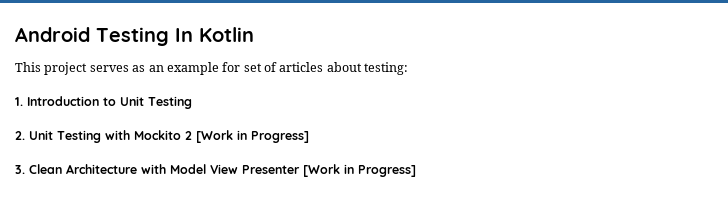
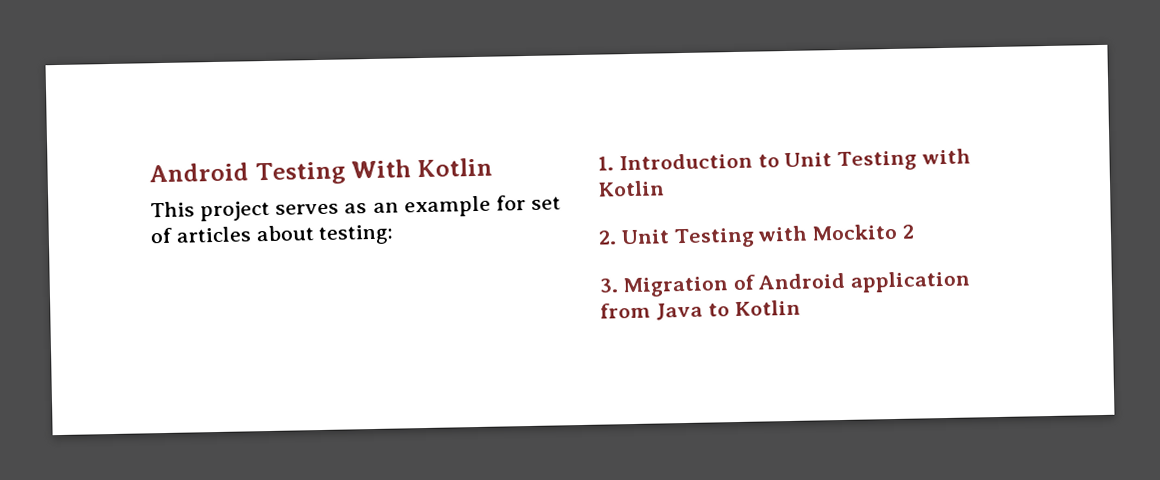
[175,28,193,42] In -> [351,159,412,179] With
(192, 102) none -> [922,148,972,165] [597,180,665,197] with Kotlin
[196,130,309,143] [15,164,416,177] [Work in Progress] // 3. Clean Architecture with Model View Presenter [Work in Progress] -> [599,270,972,298] [600,299,802,321] // 3. Migration of Android application from Java to Kotlin

